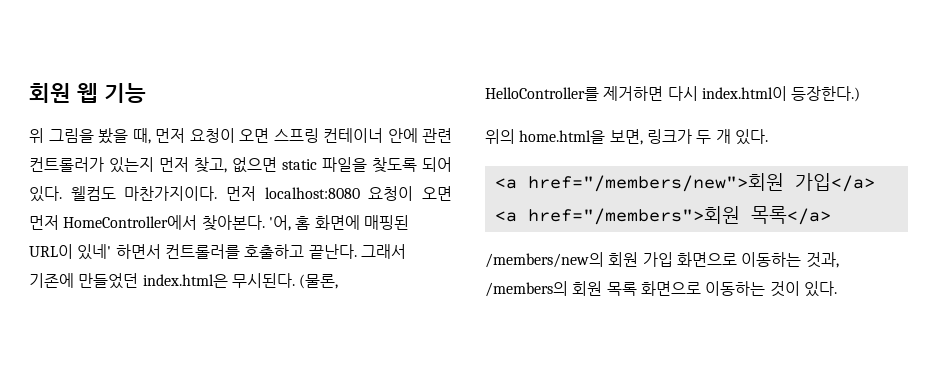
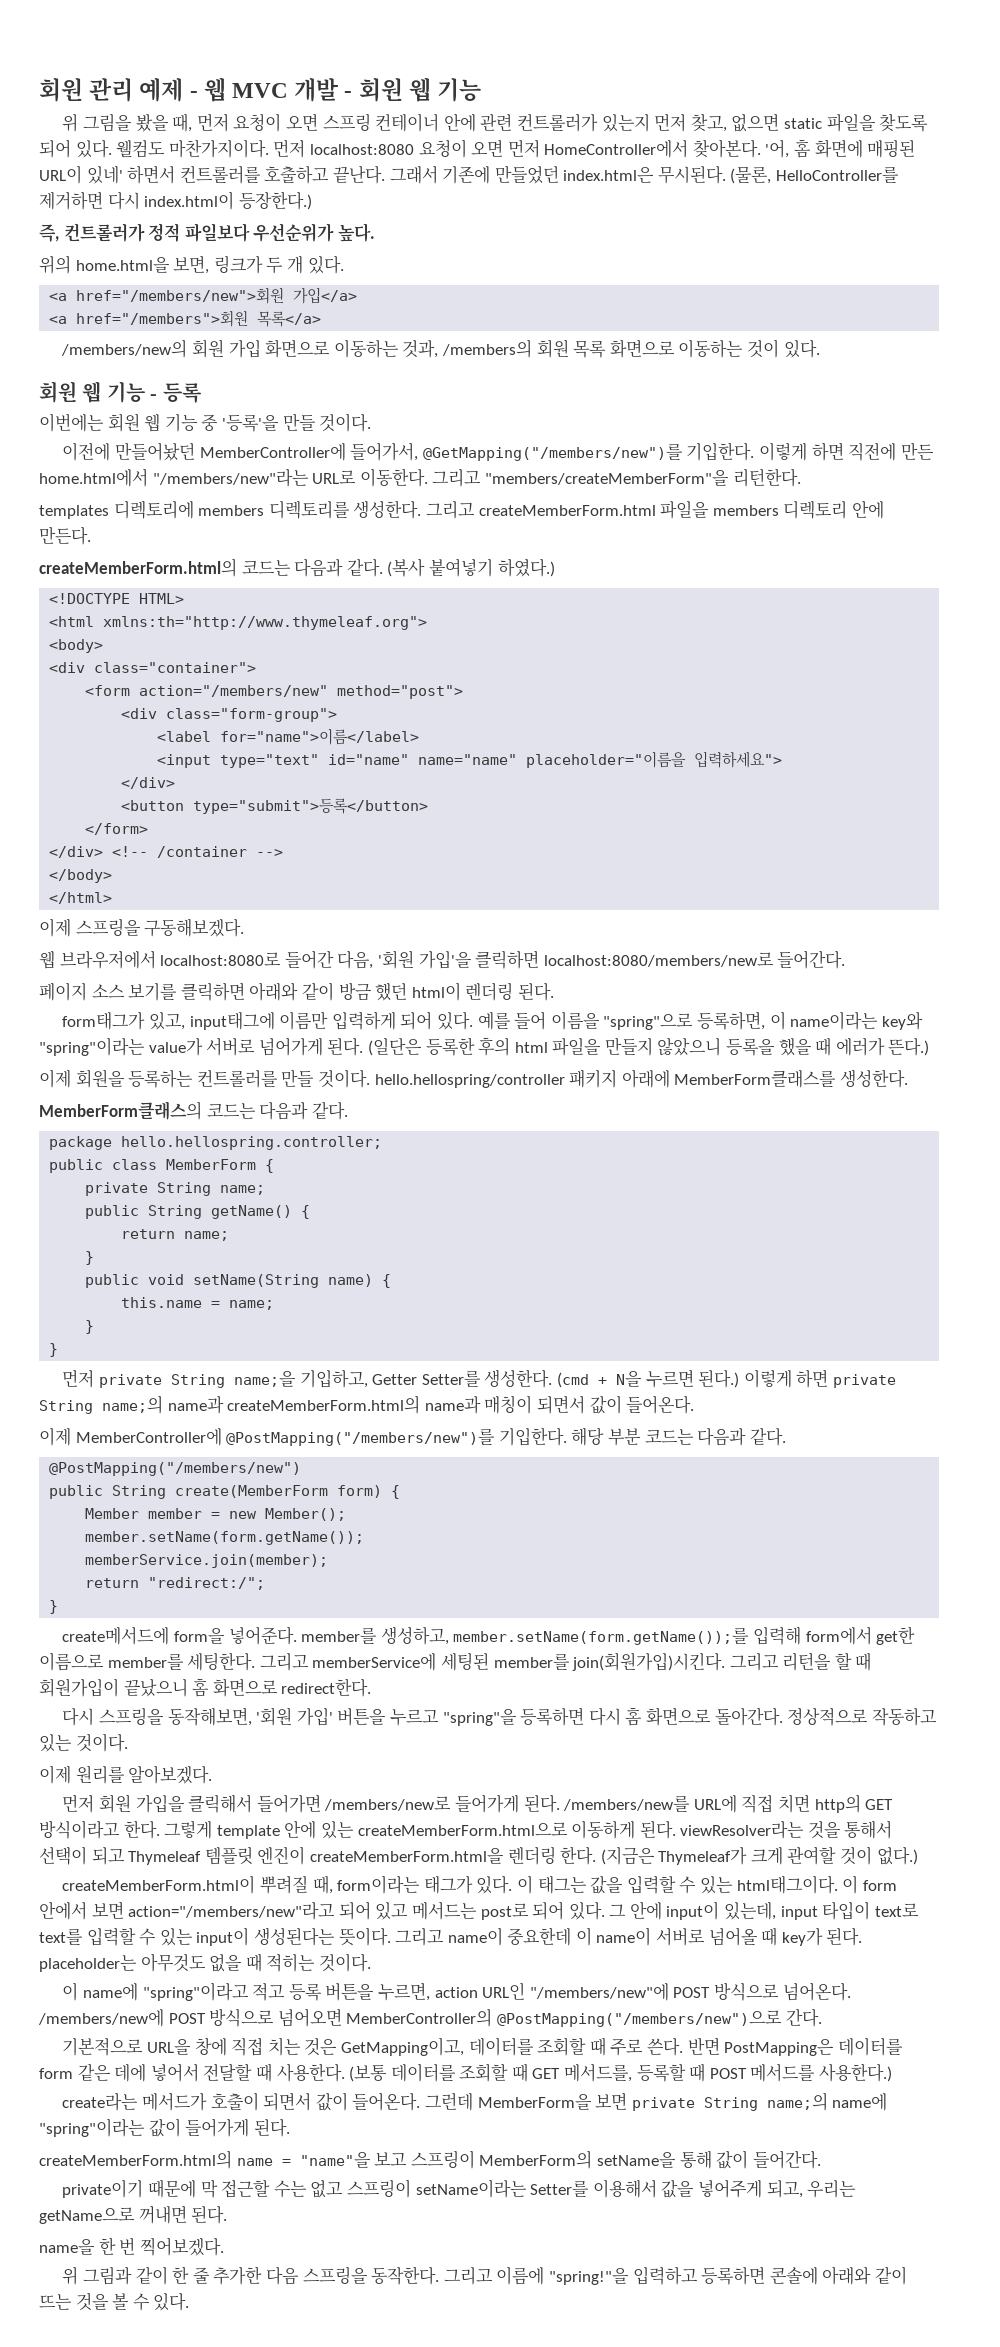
[29,83,71,103] 회원 -> [39,77,403,102] 회원 관리 예제 - 웹 MVC 개발 - 회원
(861, 94) none -> [39,223,375,242] // 즉, 컨트롤러가 정적 파일보다 우선순위가 높다.
(837, 289) none -> [39,381,201,403] [39,413,372,432] [62,442,934,461] [39,468,801,487] [39,500,884,519] [39,526,91,545] [39,558,555,577] [49,593,185,604] [49,616,428,630] [49,639,104,653] [49,662,257,673] [85,685,464,699] [121,708,338,722] [157,728,420,745] [157,751,783,768] [121,777,176,789] [121,798,429,814] [85,823,149,835] [49,846,284,858] [49,869,113,883] [49,892,113,904] [39,918,245,937] [39,950,846,969] [39,982,554,1001] [62,1011,923,1030] [39,1037,930,1056] [39,1069,908,1088] [39,1101,348,1120] [49,1136,383,1150] [49,1159,275,1173] [85,1182,266,1196] [85,1205,311,1219] [121,1229,230,1241] [85,1251,95,1265] [85,1274,392,1288] [121,1297,275,1310] [85,1320,95,1334] [49,1343,59,1357] [62,1369,896,1388] [39,1395,695,1414] [39,1427,786,1446] [49,1462,302,1476] [49,1485,401,1499] [85,1508,347,1521] [85,1531,365,1545] [85,1554,329,1568] [85,1577,266,1590] [49,1600,59,1614] [62,1626,916,1645] [39,1652,872,1671] [39,1678,372,1697] [62,1707,937,1726] [39,1733,128,1752] [39,1765,213,1784] [62,1794,894,1813] [39,1820,893,1839] [39,1846,918,1865] [62,1875,897,1894] [39,1901,919,1920] [39,1927,863,1946] [39,1953,371,1972] [62,1982,851,2001] [38,2008,822,2027] [62,2037,903,2056] [39,2063,893,2082] [62,2092,888,2111] [39,2118,290,2137] [39,2150,821,2169] [62,2179,857,2198] [39,2205,228,2224] [39,2237,224,2256] [62,2266,907,2285] [39,2293,190,2311] // 회원 웹 기능 - 등록 // 이번에는 회원 웹 기능 중 '등록'을 만들 것이다. // 이전에 만들어놨던 MemberController에 들어가서, @GetMapping("/members/new")를 기입한다. 이렇게 하면 직전에 만든 home.html에서 "/members/new"라는 URL로 이동한다. 그리고 "members/createMemberForm"을 리턴한다. // templates 디렉토리에 members 디렉토리를 생성한다. 그리고 createMemberForm.html 파일을 members 디렉토리 안에 만든다. // createMemberForm.html의 코드는 다음과 같다. (복사 붙여넣기 하였다.) // <!DOCTYPE HTML> // <html xmlns:th="http://www.thymeleaf.org"> // <body> // <div class="container"> // <form action="/members/new" method="post"> // <div class="form-group"> // <label for="name">이름</label> // <input type="text" id="name" name="name" placeholder="이름을 입력하세요"> // </div> // <button type="submit">등록</button> // </form> // </div> <!-- /container --> // </body> // </html> // 이제 스프링을 구동해보겠다. // 웹 브라우저에서 localhost:8080로 들어간 다음, '회원 가입'을 클릭하면 localhost:8080/members/new로 들어간다. // 페이지 소스 보기를 클릭하면 아래와 같이 방금 했던 html이 렌더링 된다. // form태그가 있고, input태그에 이름만 입력하게 되어 있다. 예를 들어 이름을 "spring"으로 등록하면, 이 name이라는 key와 "spring"이라는 value가 서버로 넘어가게 된다. (일단은 등록한 후의 html 파일을 만들지 않았으니 등록을 했을 때 에러가 뜬다.) // 이제 회원을 등록하는 컨트롤러를 만들 것이다. hello.hellospring/controller 패키지 아래에 MemberForm클래스를 생성한다. // MemberForm클래스의 코드는 다음과 같다. // package hello.hellospring.controller; // public class MemberForm { // private String name; // public String getName() { // return name; // } // public void setName(String name) { // this.name = name; // } // } // 먼저 private String name;을 기입하고, Getter Setter를 생성한다. (cmd + N을 누르면 된다.) 이렇게 하면 private String name;의 name과 createMemberForm.html의 name과 매칭이 되면서 값이 들어온다. // 이제 MemberController에 @PostMapping("/members/new")를 기입한다. 해당 부분 코드는 다음과 같다. // @PostMapping("/members/new") // public String create(MemberForm form) { // Member member = new Member(); // member.setName(form.getName()); // memberService.join(member); // return "redirect:/"; // } // create메서드에 form을 넣어준다. member를 생성하고, member.setName(form.getName());를 입력해 form에서 get한 이름으로 member를 세팅한다. 그리고 memberService에 세팅된 member를 join(회원가입)시킨다. 그리고 리턴을 할 때 회원가입이 끝났으니 홈 화면으로 redirect한다. // 다시 스프링을 동작해보면, '회원 가입' 버튼을 누르고 "spring"을 등록하면 다시 홈 화면으로 돌아간다. 정상적으로 작동하고 있는 것이다. // 이제 원리를 알아보겠다. // 먼저 회원 가입을 클릭해서 들어가면 /members/new로 들어가게 된다. /members/new를 URL에 직접 치면 http의 GET 방식이라고 한다. 그렇게 template 안에 있는 createMemberForm.html으로 이동하게 된다. viewResolver라는 것을 통해서 선택이 되고 Thymeleaf 템플릿 엔진이 createMemberForm.html을 렌더링 한다. (지금은 Thymeleaf가 크게 관여할 것이 없다.) // createMemberForm.html이 뿌려질 때, form이라는 태그가 있다. 이 태그는 값을 입력할 수 있는 html태그이다. 이 form 안에서 보면 action="/members/new"라고 되어 있고 메서드는 post로 되어 있다. 그 안에 input이 있는데, input 타입이 text로 text를 입력할 수 있는 input이 생성된다는 뜻이다. 그리고 name이 중요한데 이 name이 서버로 넘어올 때 key가 된다. placeholder는 아무것도 없을 때 적히는 것이다. // 이 name에 "spring"이라고 적고 등록 버튼을 누르면, action URL인 "/members/new"에 POST 방식으로 넘어온다. /members/new에 POST 방식으로 넘어오면 MemberController의 @PostMapping("/members/new")으로 간다. // 기본적으로 URL을 창에 직접 치는 것은 GetMapping이고, 데이터를 조회할 때 주로 쓴다. 반면 PostMapping은 데이터를 form 같은 데에 넣어서 전달할 때 사용한다. (보통 데이터를 조회할 때 GET 메서드를, 등록할 때 POST 메서드를 사용한다.) // create라는 메서드가 호출이 되면서 값이 들어온다. 그런데 MemberForm을 보면 private String name;의 name에 "spring"이라는 값이 들어가게 된다. // createMemberForm.html의 name = "name"을 보고 스프링이 MemberForm의 setName을 통해 값이 들어간다. // private이기 때문에 막 접근할 수는 없고 스프링이 setName이라는 Setter를 이용해서 값을 넣어주게 되고, 우리는 getName으로 꺼내면 된다. // name을 한 번 찍어보겠다. // 위 그림과 같이 한 줄 추가한 다음 스프링을 동작한다. 그리고 이름에 "spring!"을 입력하고 등록하면 콘솔에 아래와 같이 뜨는 것을 볼 수 있다.

